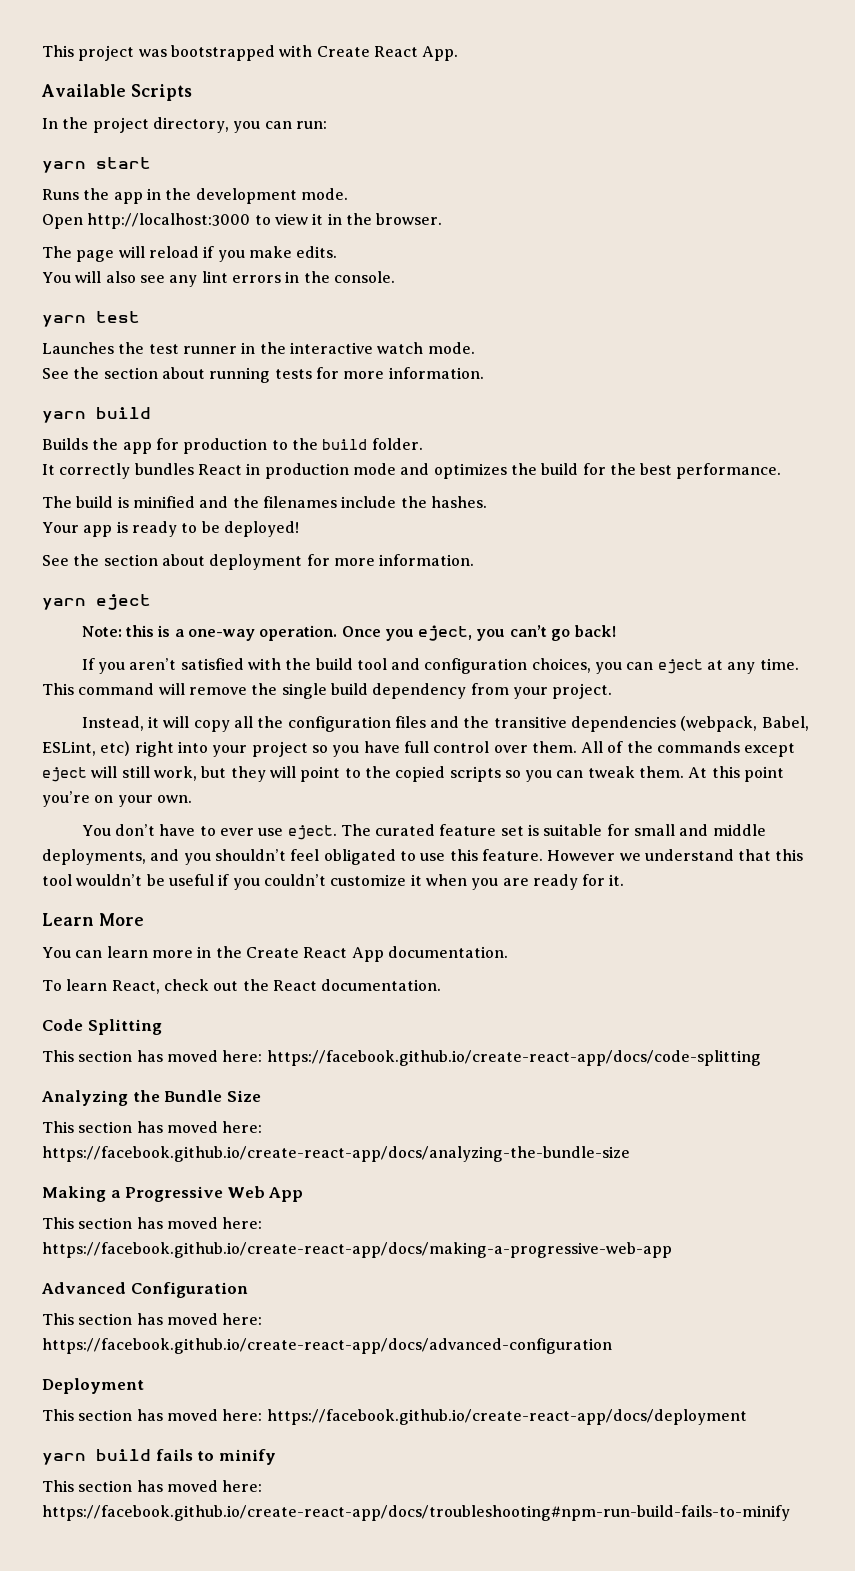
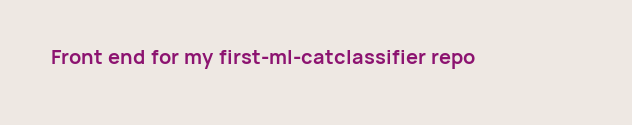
[42,45,459,61] [41,84,192,101] [42,117,327,133] [42,157,151,173] [42,188,348,204] [42,213,443,229] [42,246,338,262] [42,271,395,287] [42,311,140,327] [42,342,475,354] [42,367,484,383] [42,407,151,423] [42,438,423,454] [42,463,782,479] [42,496,487,508] [42,521,299,537] [42,554,475,570] [42,594,151,610] [81,625,617,641] [81,658,799,674] [42,683,613,699] [81,716,809,732] [42,741,796,757] [42,766,785,782] [42,791,192,807] [81,824,766,840] [42,849,804,865] [42,874,625,890] [42,913,144,926] [42,946,508,962] [42,979,442,994] [42,1019,162,1035] [42,1050,761,1066] [41,1090,261,1106] [42,1121,263,1133] [42,1146,630,1162] [42,1186,304,1202] [42,1217,263,1229] [42,1242,672,1258] [41,1282,248,1298] [42,1313,263,1325] [42,1338,612,1354] [42,1378,144,1394] [42,1409,747,1425] [42,1449,276,1465] [42,1480,263,1492] [42,1505,790,1521] This project was bootstrapped with Create React App. // Available Scripts // In the project directory, you can run: // yarn start // Runs the app in the development mode. // Open http://localhost:3000 to view it in the browser. // The page will reload if you make edits. // You will also see any lint errors in the console. // yarn test // Launches the test runner in the interactive watch mode. // See the section about running tests for more information. // yarn build // Builds the app for production to the build folder. // It correctly bundles React in production mode and optimizes the build for the best performance. // The build is minified and the filenames include the hashes. // Your app is ready to be deployed! // See the section about deployment for more information. // yarn eject // Note: this is a one-way operation. Once you eject, you can’t go back! // If you aren’t satisfied with the build tool and configuration choices, you can eject at any time. This command will remove the single build dependency from your project. // Instead, it will copy all the configuration files and the transitive dependencies (webpack, Babel, ESLint, etc) right into your project so you have full control over them. All of the commands except eject will still work, but they will point to the copied scripts so you can tweak them. At this point you’re on your own. // You don’t have to ever use eject. The curated feature set is suitable for small and middle deployments, and you shouldn’t feel obligated to use this feature. However we understand that this tool wouldn’t be useful if you couldn’t customize it when you are ready for it. // Learn More // You can learn more in the Create React App documentation. // To learn React, check out the React documentation. // Code Splitting // This section has moved here: https://facebook.github.io/create-react-app/docs/code-splitting // Analyzing the Bundle Size // This section has moved here: https://facebook.github.io/create-react-app/docs/analyzing-the-bundle-size // Making a Progressive Web App // This section has moved here: https://facebook.github.io/create-react-app/docs/making-a-progressive-web-app // Advanced Configuration // This section has moved here: https://facebook.github.io/create-react-app/docs/advanced-configuration // Deployment // This section has moved here: https://facebook.github.io/create-react-app/docs/deployment // yarn build fails to minify // This section has moved here: https://facebook.github.io/create-react-app/docs/troubleshooting#npm-run-build-fails-to-minify -> [51,50,475,69] Front end for my first-ml-catclassifier repo

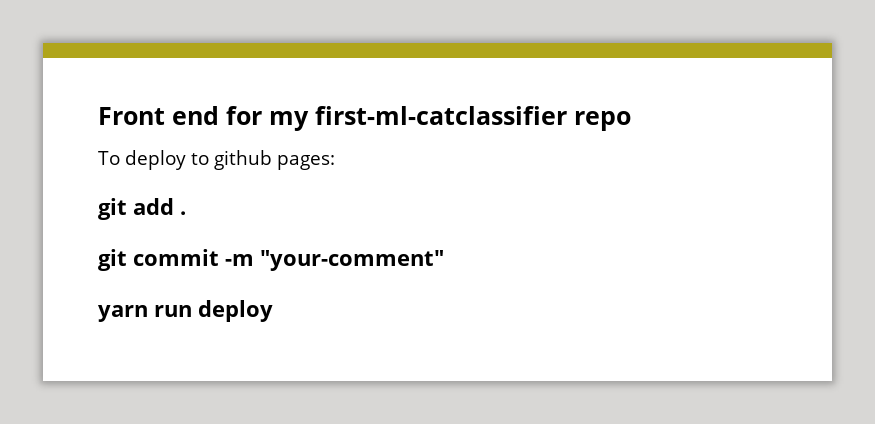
(475, 60) none -> [98,150,335,170] [98,198,186,220] [98,249,444,271] [98,300,273,322] // To deploy to github pages: // git add . // git commit -m "your-comment" // yarn run deploy

